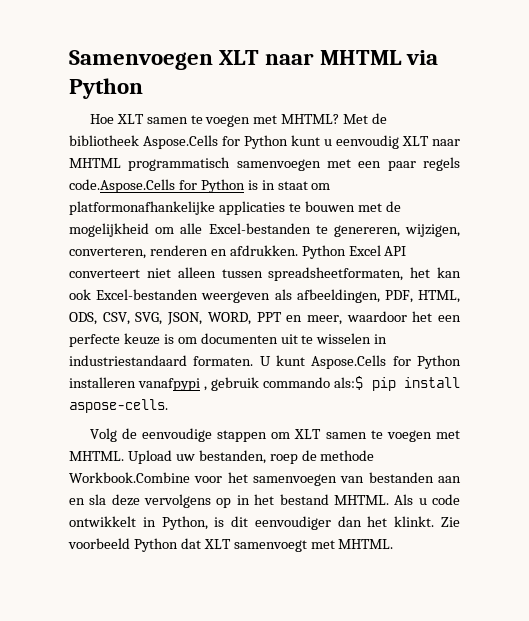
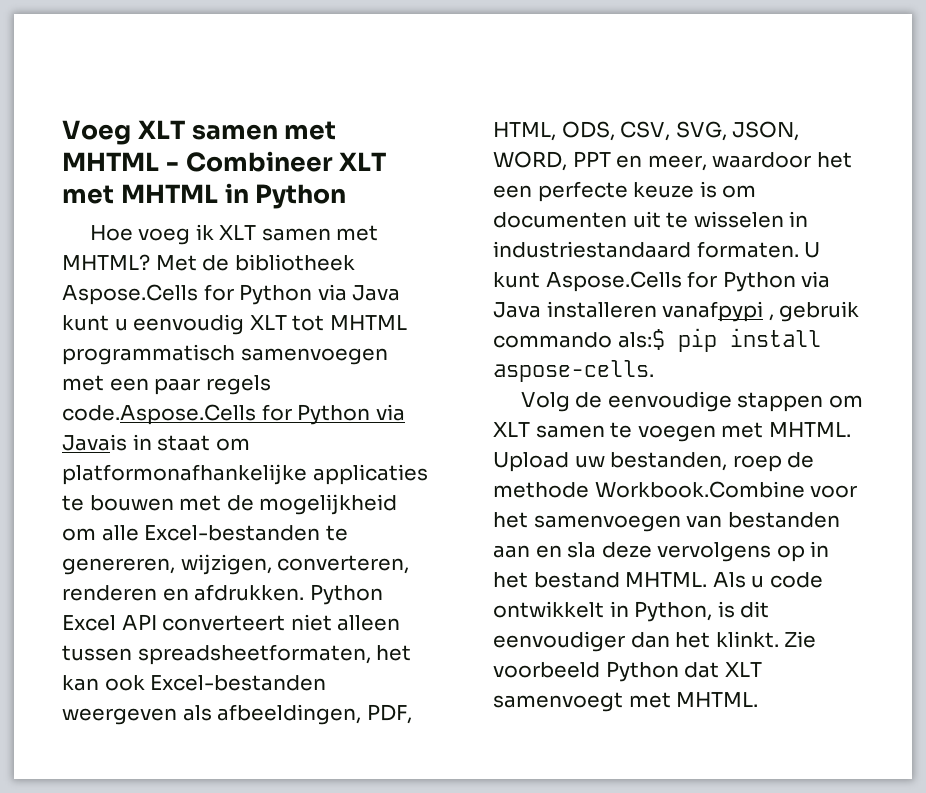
[69,50,438,70] [69,78,143,99] [89,114,251,127] Samenvoegen XLT naar MHTML via Python // Hoe XLT samen te voegen -> [62,120,337,145] [62,151,387,172] [62,183,347,209] [89,224,331,245] Voeg XLT samen met MHTML - Combineer XLT met MHTML in Python // Hoe voeg ik XLT samen
(288, 142) none -> [317,284,401,301] via Java
[432,139,460,146] naar -> [292,315,325,331] tot
[247,180,258,190] is -> [375,404,405,421] [62,434,127,451] via Javais
(461, 362) none -> [801,271,831,288] [493,302,541,318] via Java

